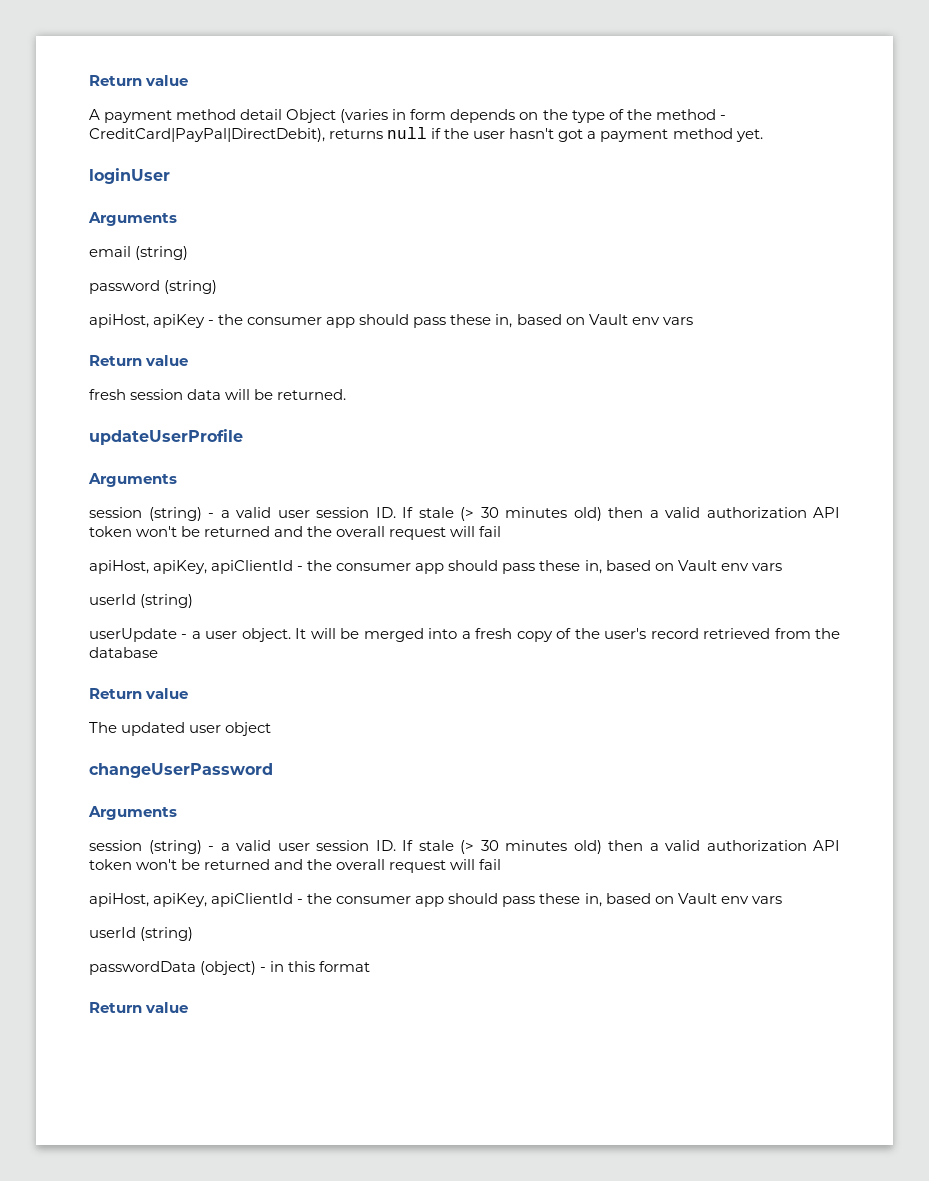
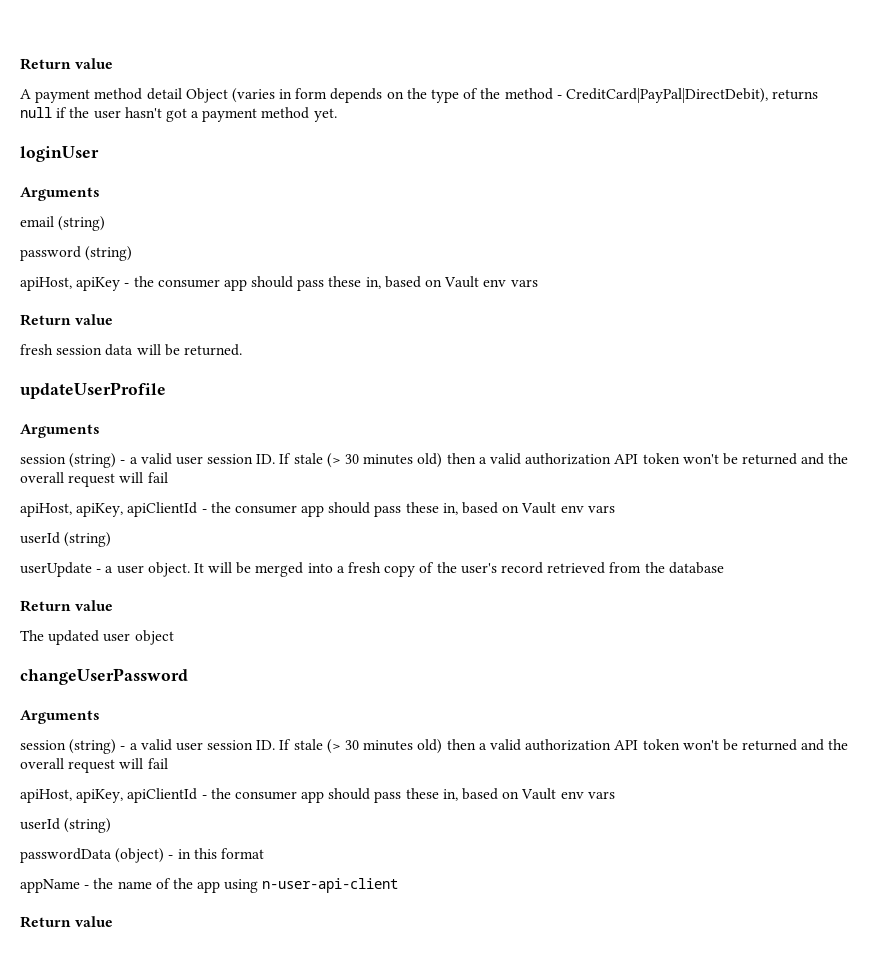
(371, 966) none -> [20,878,399,893] // appName - the name of the app using n-user-api-client

